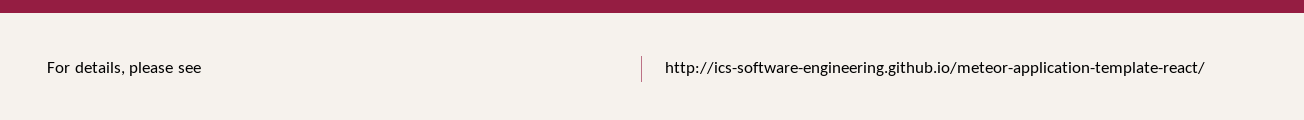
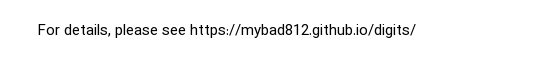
[665,62,1205,76] http://ics-software-engineering.github.io/meteor-application-template-react/ -> [190,24,417,38] https://mybad812.github.io/digits/

